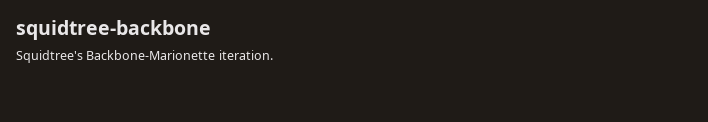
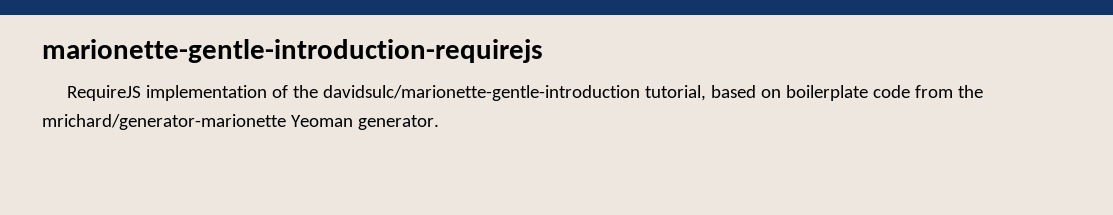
[16,20,211,40] [16,50,273,63] squidtree-backbone // Squidtree's Backbone-Marionette iteration. -> [42,39,543,63] [66,85,983,101] [42,114,439,130] marionette-gentle-introduction-requirejs // RequireJS implementation of the davidsulc/marionette-gentle-introduction tutorial, based on boilerplate code from the mrichard/generator-marionette Yeoman generator.

